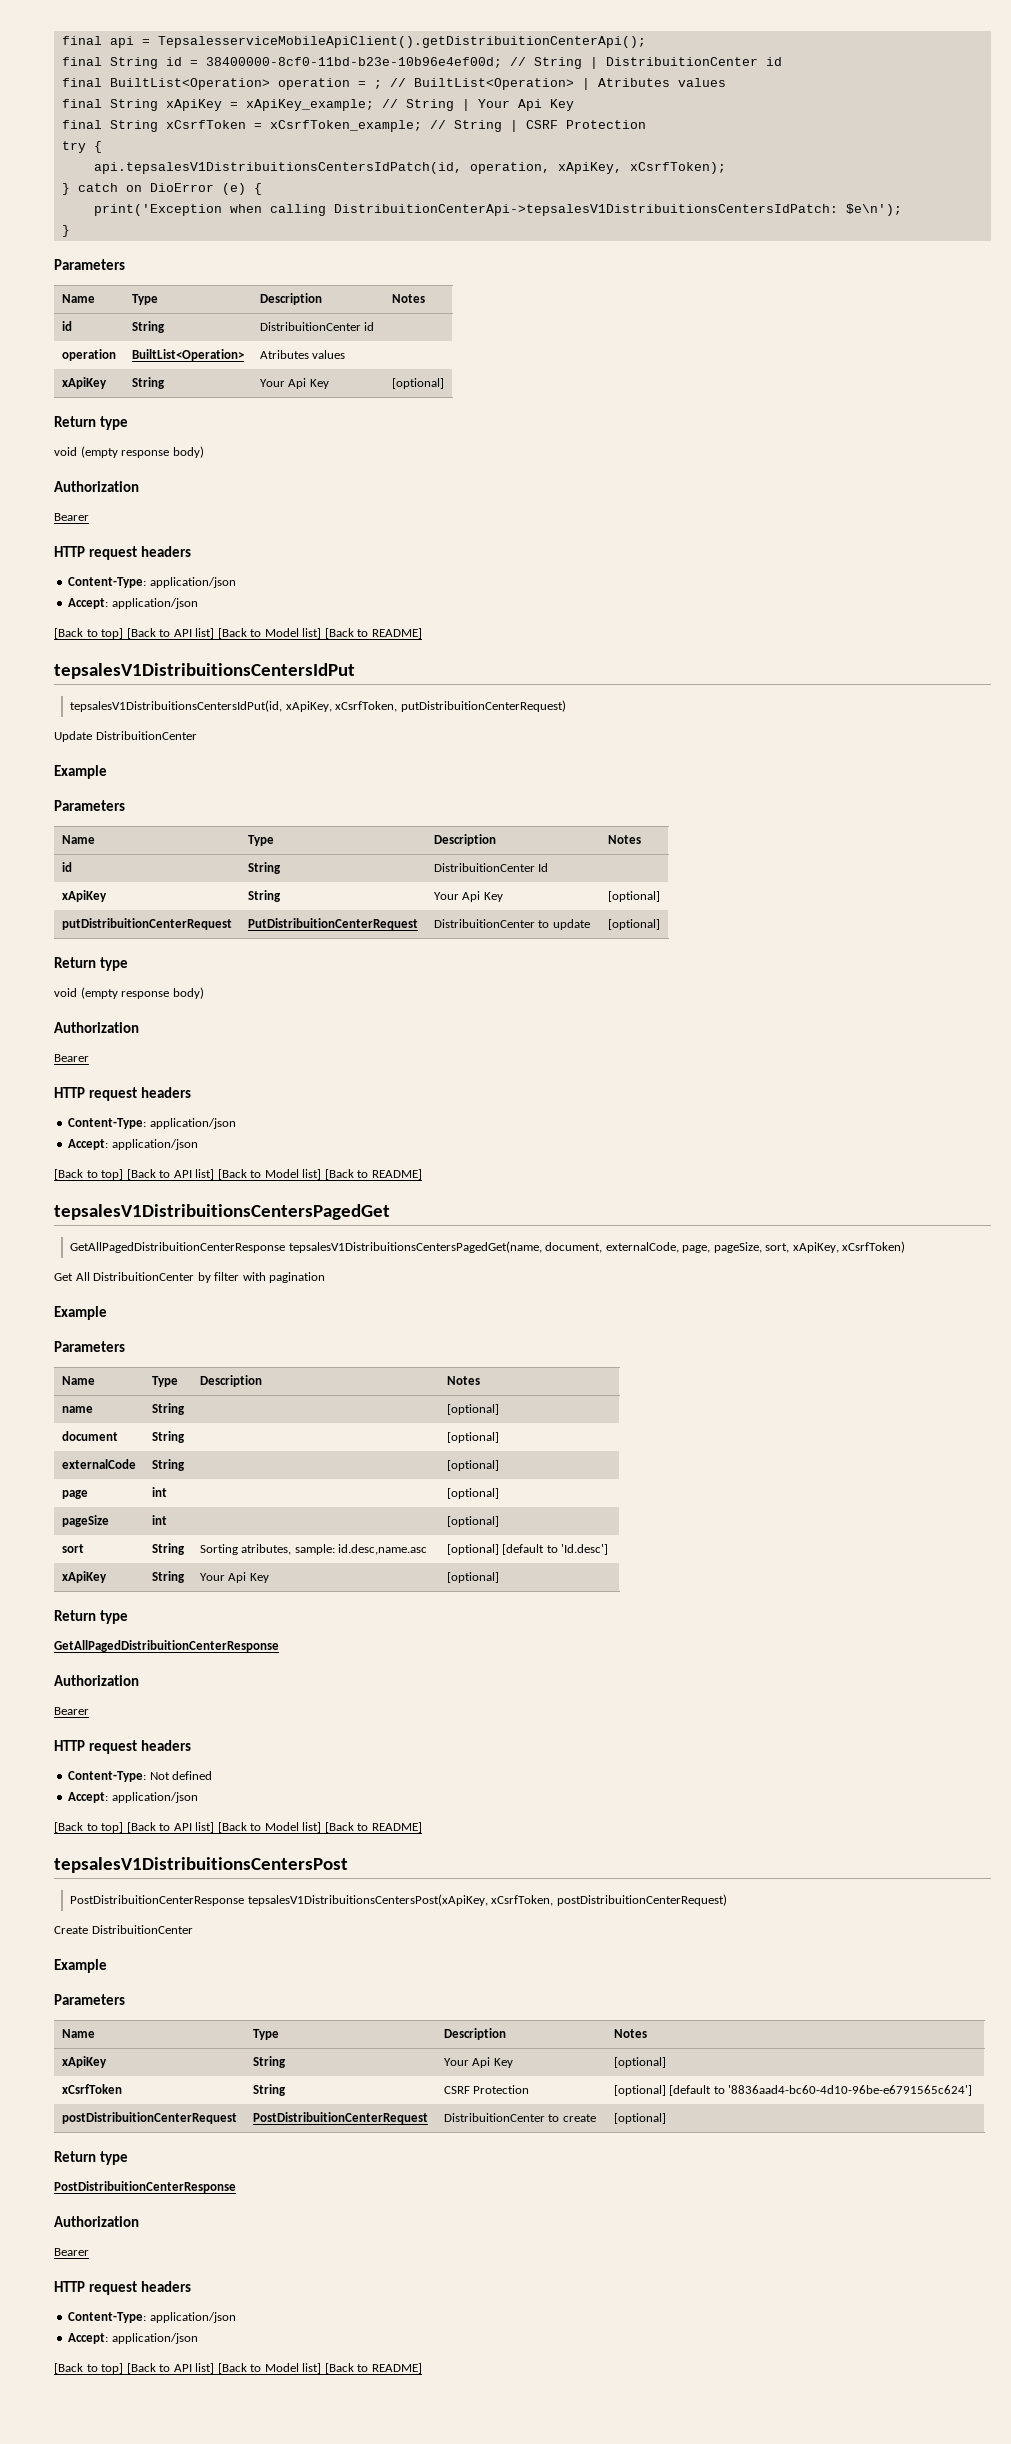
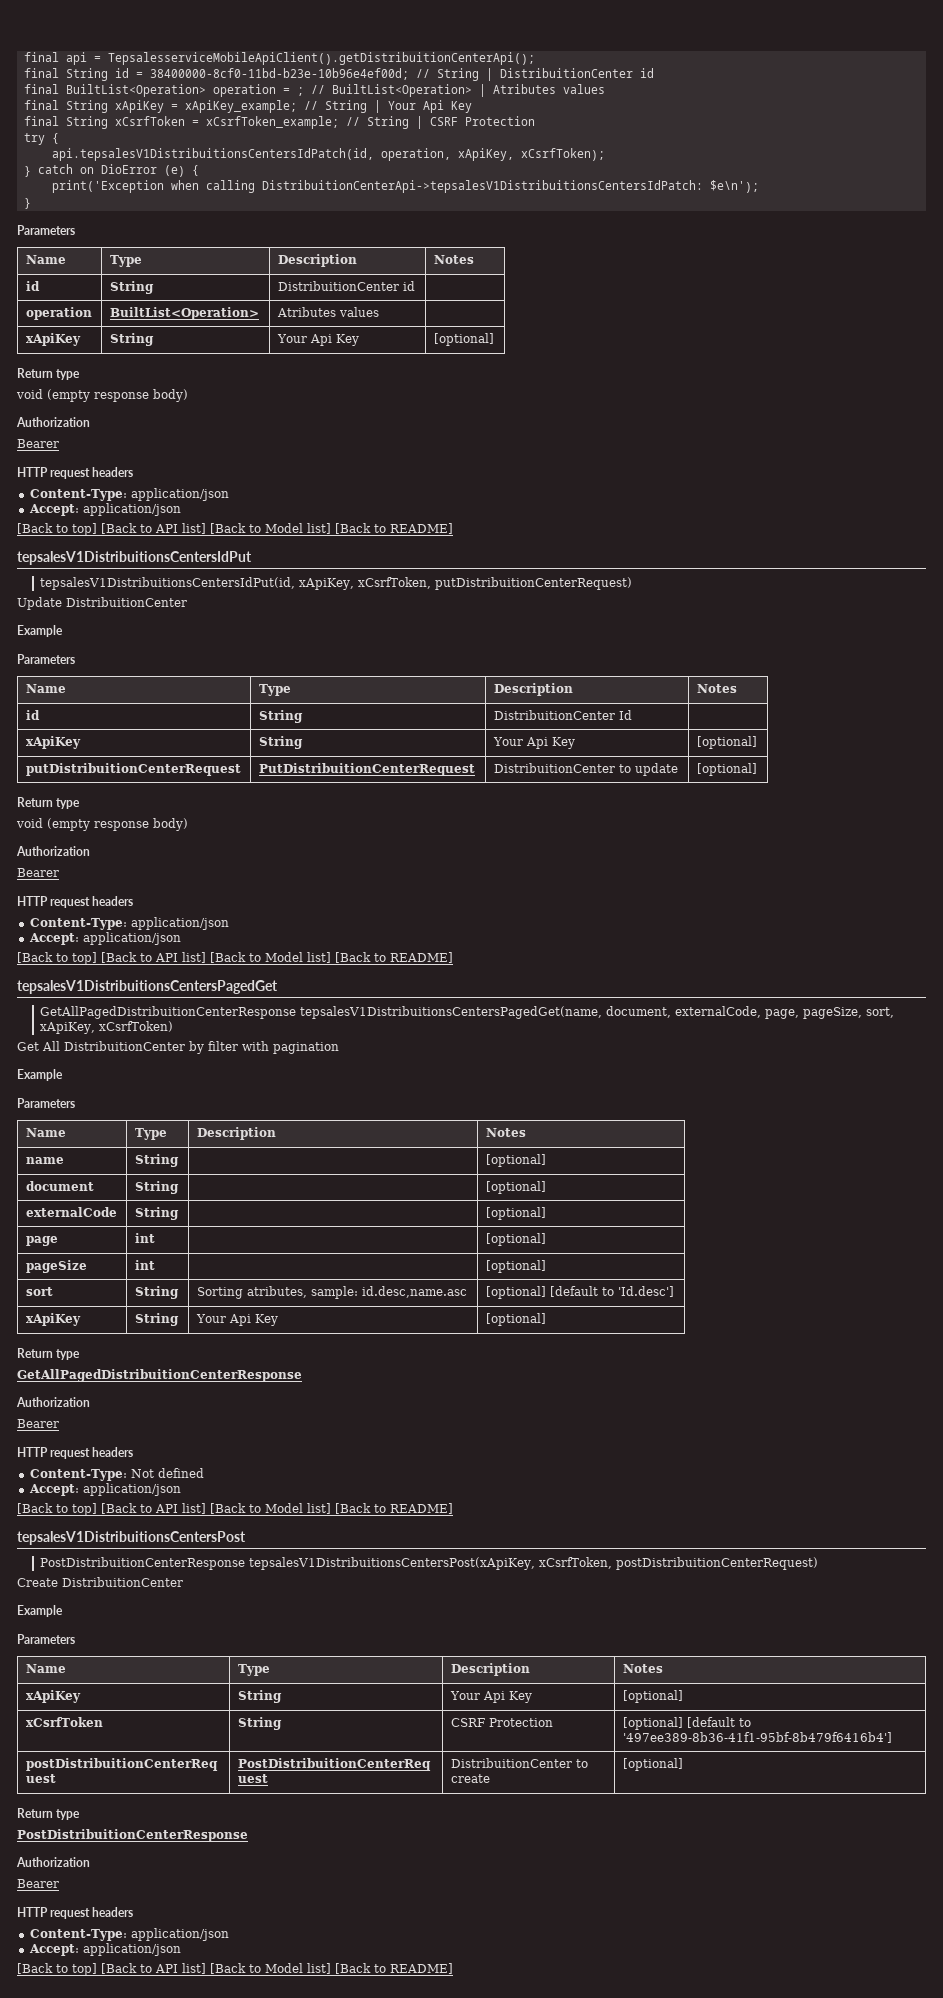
[728,2085,973,2096] '8836aad4-bc60-4d10-96be-e6791565c624'] -> [622,1732,892,1743] '497ee389-8b36-41f1-95bf-8b479f6416b4']

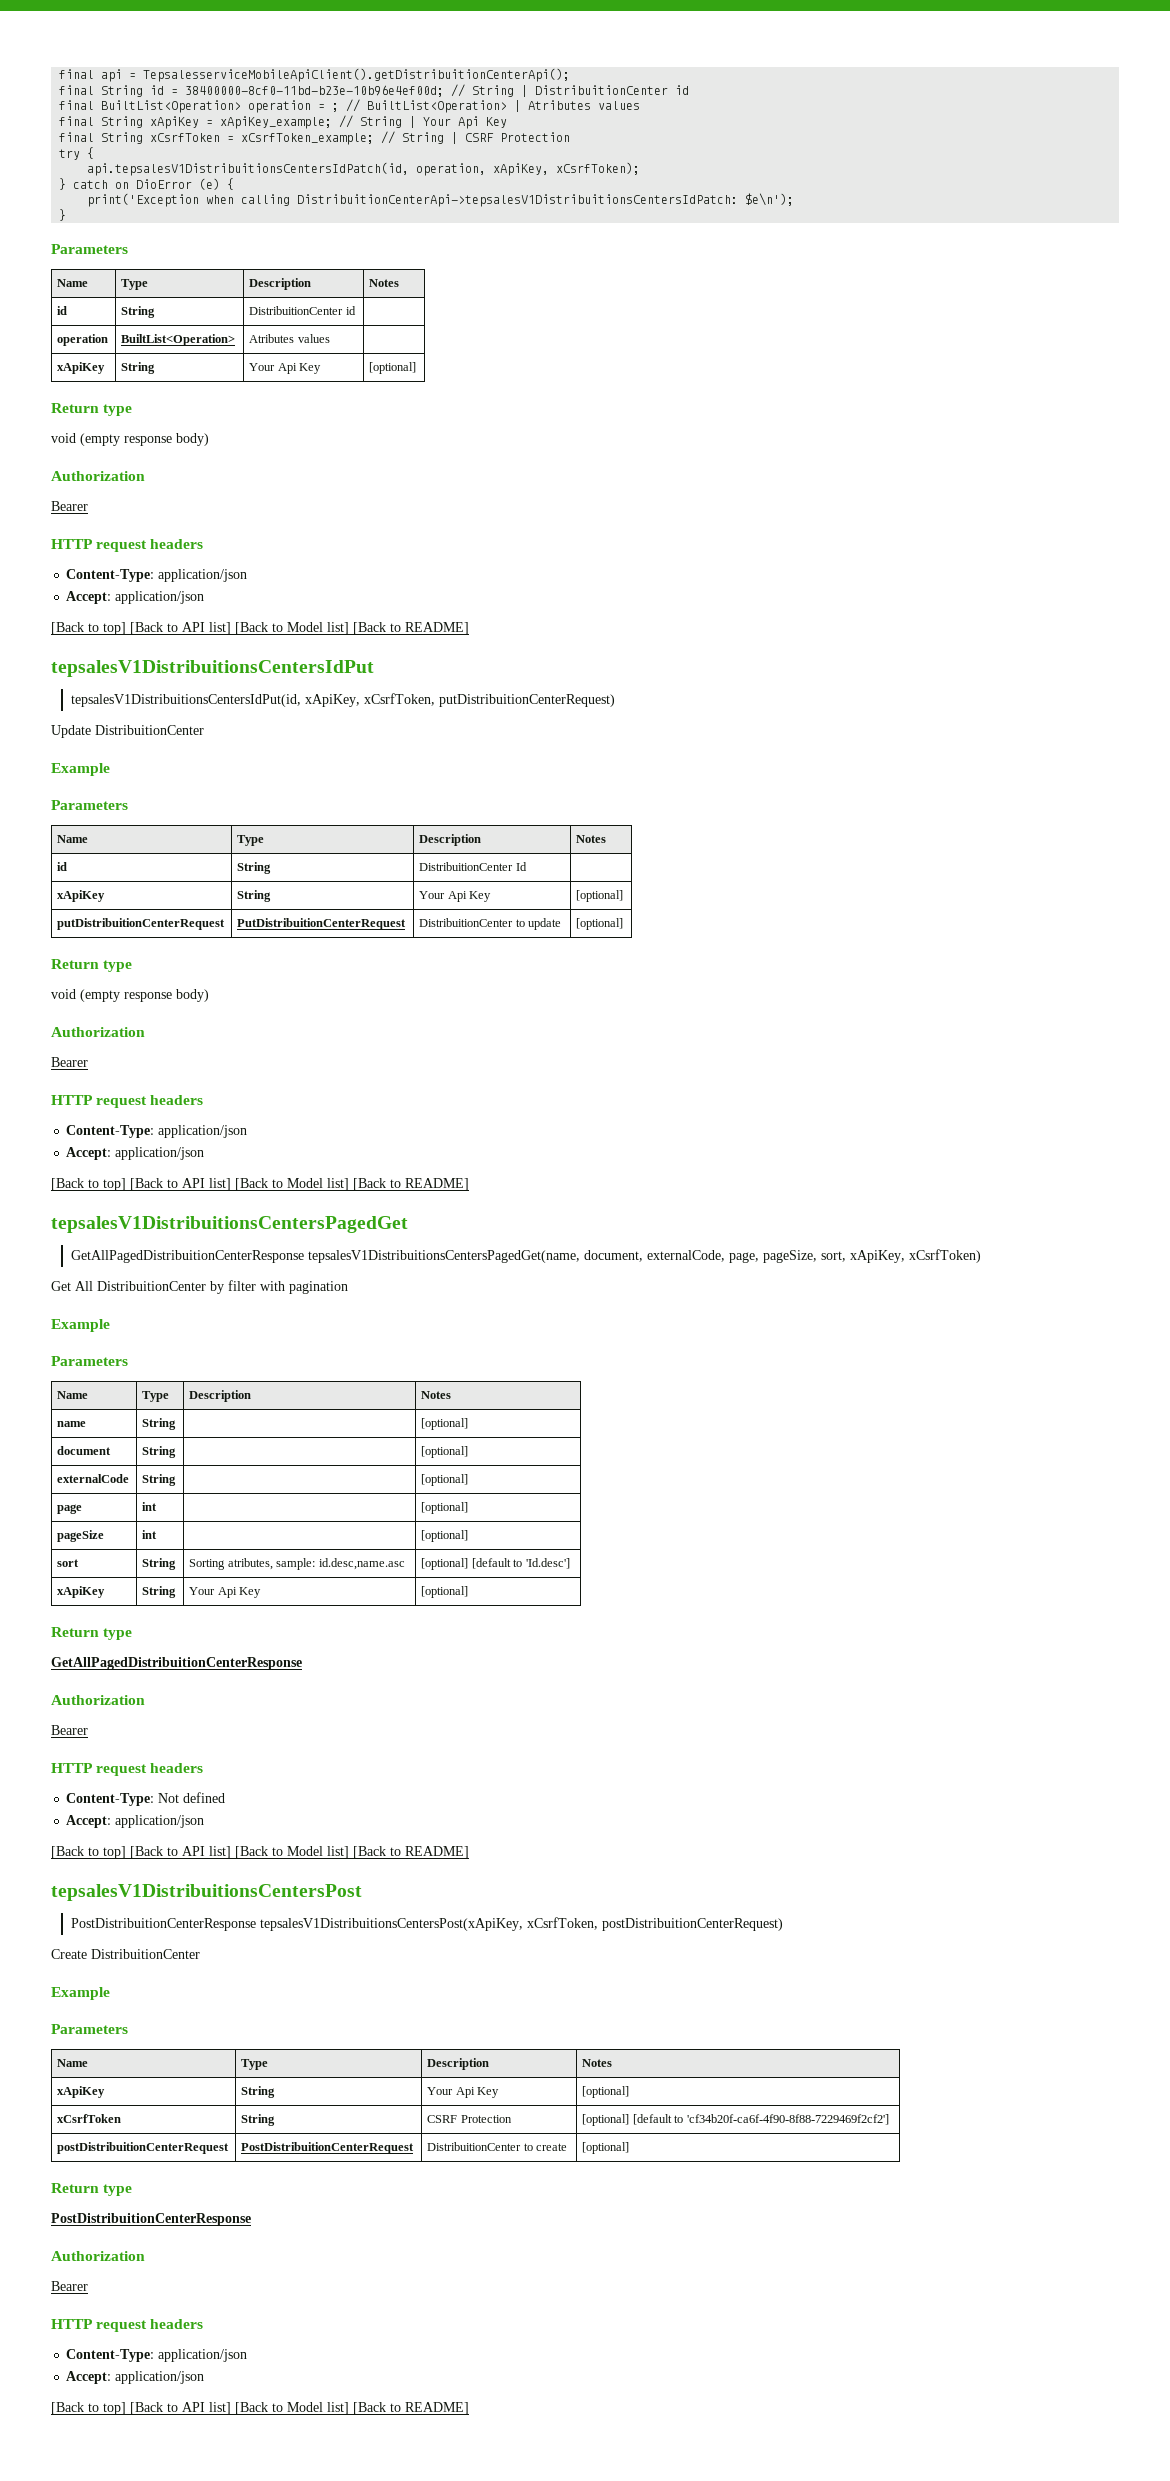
[622,1732,892,1743] '497ee389-8b36-41f1-95bf-8b479f6416b4'] -> [686,2114,889,2125] 'cf34b20f-ca6f-4f90-8f88-7229469f2cf2']

